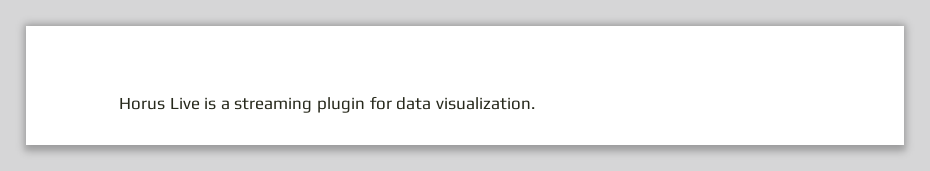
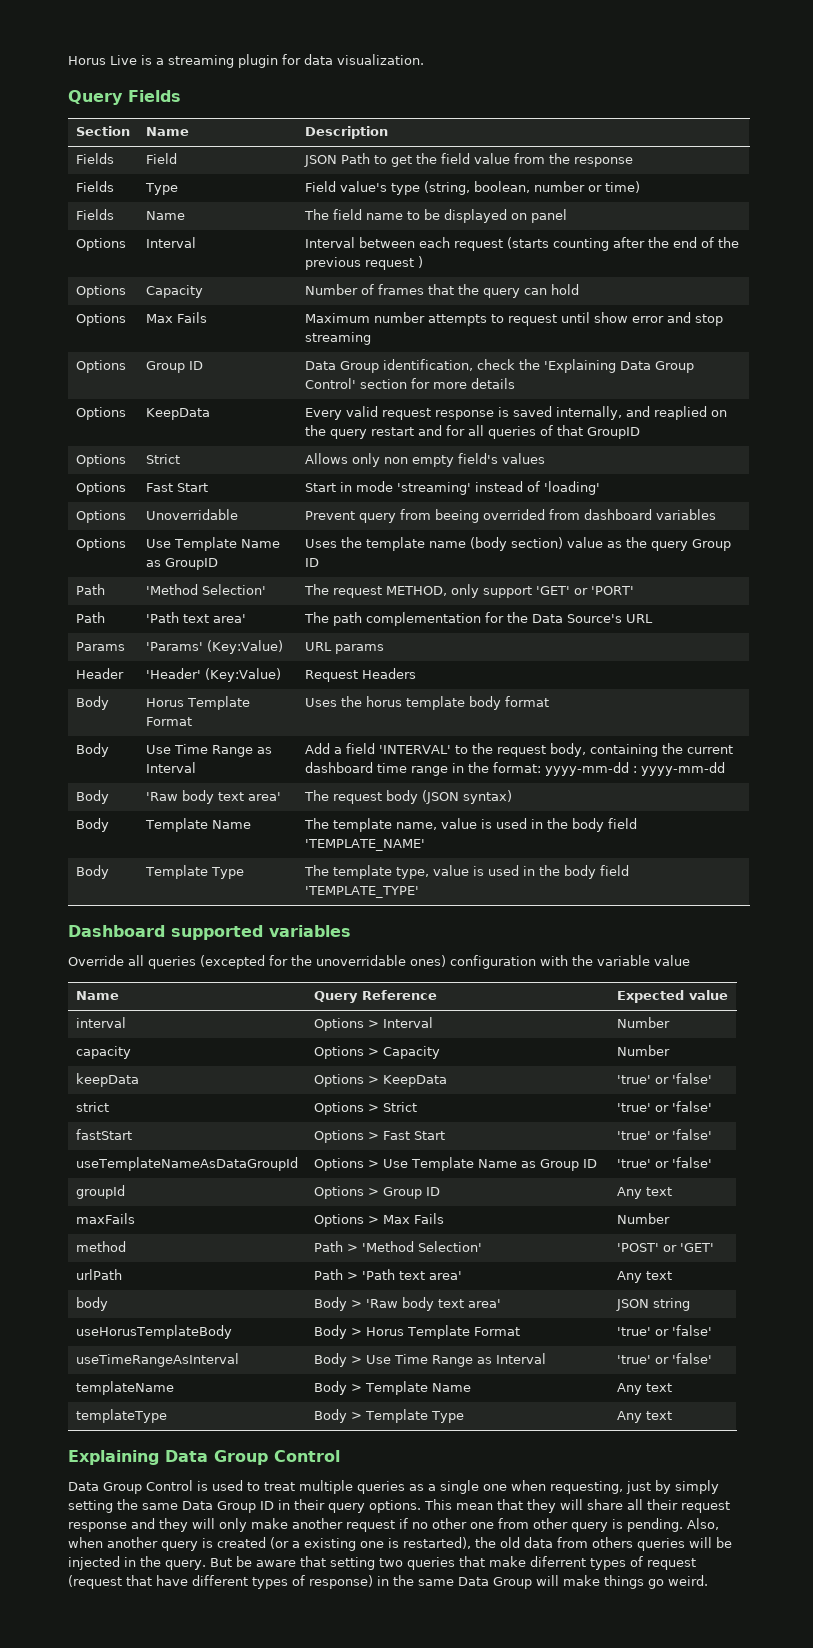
(535, 103) none -> [68,90,181,105] [75,126,130,136] [145,127,189,136] [304,126,388,139] [75,153,114,164] [145,153,177,164] [303,153,633,167] [75,181,114,192] [144,183,178,195] [304,181,640,195] [75,209,114,220] [145,211,185,220] [303,209,567,223] [75,238,126,251] [145,237,196,248] [304,237,739,251] [304,256,423,270] [75,285,126,298] [145,285,203,298] [304,284,579,298] [75,313,126,326] [145,312,207,323] [304,312,723,326] [304,332,371,345] [75,360,126,373] [145,361,203,373] [304,359,694,373] [304,378,515,389] [75,407,126,420] [145,408,210,420] [304,406,727,420] [304,425,640,439] [75,454,126,467] [145,454,180,464] [304,453,545,467] [75,482,126,495] [145,483,208,492] [304,481,600,495] [75,510,126,523] [145,509,238,520] [304,509,716,523] [75,538,126,551] [145,537,280,551] [145,558,218,570] [304,537,731,551] [304,558,319,567] [75,584,105,595] [145,584,266,595] [303,584,634,598] [75,612,105,623] [145,612,246,623] [303,612,653,626] [75,642,125,651] [145,640,283,654] [304,642,384,654] [75,668,124,679] [145,668,281,682] [304,668,416,682] [75,696,109,710] [145,696,250,710] [145,717,192,726] [304,696,549,710] [75,743,109,757] [145,744,272,757] [145,762,196,773] [304,743,733,757] [304,762,725,776] [75,790,109,804] [145,790,281,804] [303,790,512,804] [75,818,109,832] [144,818,251,832] [303,818,637,832] [304,839,425,851] [75,865,109,879] [144,865,244,879] [303,865,629,879] [304,886,419,898] [68,925,351,940] [68,955,690,969] [75,991,119,1000] [313,990,437,1003] [616,990,728,1003] [75,1017,126,1028] [313,1017,433,1031] [616,1017,670,1028] [75,1046,131,1059] [313,1046,440,1059] [616,1045,670,1056] [75,1073,139,1087] [313,1074,447,1087] [616,1073,712,1084] [75,1102,109,1112] [313,1102,417,1115] [616,1101,712,1112] [75,1129,132,1140] [313,1130,445,1143] [616,1129,712,1140] [75,1157,298,1171] [313,1157,597,1171] [616,1157,712,1168] [75,1185,125,1199] [313,1186,440,1199] [616,1187,672,1199] [75,1213,135,1224] [313,1213,444,1227] [616,1213,670,1224] [75,1241,126,1252] [313,1241,482,1252] [616,1243,714,1252] [75,1269,122,1280] [313,1269,462,1280] [616,1271,672,1283] [75,1297,108,1311] [313,1297,501,1311] [615,1298,690,1311] [75,1325,232,1339] [313,1325,520,1339] [616,1325,712,1336] [75,1353,239,1367] [313,1353,546,1367] [616,1353,712,1364] [75,1381,174,1395] [313,1381,471,1395] [616,1383,672,1395] [75,1409,167,1423] [313,1409,464,1423] [616,1411,672,1423] [68,1450,340,1465] [68,1480,719,1494] [68,1499,730,1513] [68,1518,719,1532] [68,1537,732,1551] [68,1556,696,1570] [68,1575,708,1589] // Query Fields // Section | Name | Description // Fields | Field | JSON Path to get the field value from the response // Fields | Type | Field value's type (string, boolean, number or time) // Fields | Name | The field name to be displayed on panel // Options | Interval | Interval between each request (starts counting after the end of the previous request ) // Options | Capacity | Number of frames that the query can hold // Options | Max Fails | Maximum number attempts to request until show error and stop streaming // Options | Group ID | Data Group identification, check the 'Explaining Data Group Control' section for more details // Options | KeepData | Every valid request response is saved internally, and reaplied on the query restart and for all queries of that GroupID // Options | Strict | Allows only non empty field's values // Options | Fast Start | Start in mode 'streaming' instead of 'loading' // Options | Unoverridable | Prevent query from beeing overrided from dashboard variables // Options | Use Template Name as GroupID | Uses the template name (body section) value as the query Group ID // Path | 'Method Selection' | The request METHOD, only support 'GET' or 'PORT' // Path | 'Path text area' | The path complementation for the Data Source's URL // Params | 'Params' (Key:Value) | URL params // Header | 'Header' (Key:Value) | Request Headers // Body | Horus Template Format | Uses the horus template body format // Body | Use Time Range as Interval | Add a field 'INTERVAL' to the request body, containing the current dashboard time range in the format: yyyy-mm-dd : yyyy-mm-dd // Body | 'Raw body text area' | The request body (JSON syntax) // Body | Template Name | The template name, value is used in the body field 'TEMPLATE_NAME' // Body | Template Type | The template type, value is used in the body field 'TEMPLATE_TYPE' // Dashboard supported variables // Override all queries (excepted for the unoverridable ones) configuration with the variable value // Name | Query Reference | Expected value // interval | Options > Interval | Number // capacity | Options > Capacity | Number // keepData | Options > KeepData | 'true' or 'false' // strict | Options > Strict | 'true' or 'false' // fastStart | Options > Fast Start | 'true' or 'false' // useTemplateNameAsDataGroupId | Options > Use Template Name as Group ID | 'true' or 'false' // groupId | Options > Group ID | Any text // maxFails | Options > Max Fails | Number // method | Path > 'Method Selection' | 'POST' or 'GET' // urlPath | Path > 'Path text area' | Any text // body | Body > 'Raw body text area' | JSON string // useHorusTemplateBody | Body > Horus Template Format | 'true' or 'false' // useTimeRangeAsInterval | Body > Use Time Range as Interval | 'true' or 'false' // templateName | Body > Template Name | Any text // templateType | Body > Template Type | Any text // Explaining Data Group Control // Data Group Control is used to treat multiple queries as a single one when requesting, just by simply setting the same Data Group ID in their query options. This mean that they will share all their request response and they will only make another request if no other one from other query is pending. Also, when another query is created (or a existing one is restarted), the old data from others queries will be injected in the query. But be aware that setting two queries that make diferrent types of request (request that have different types of response) in the same Data Group will make things go weird.

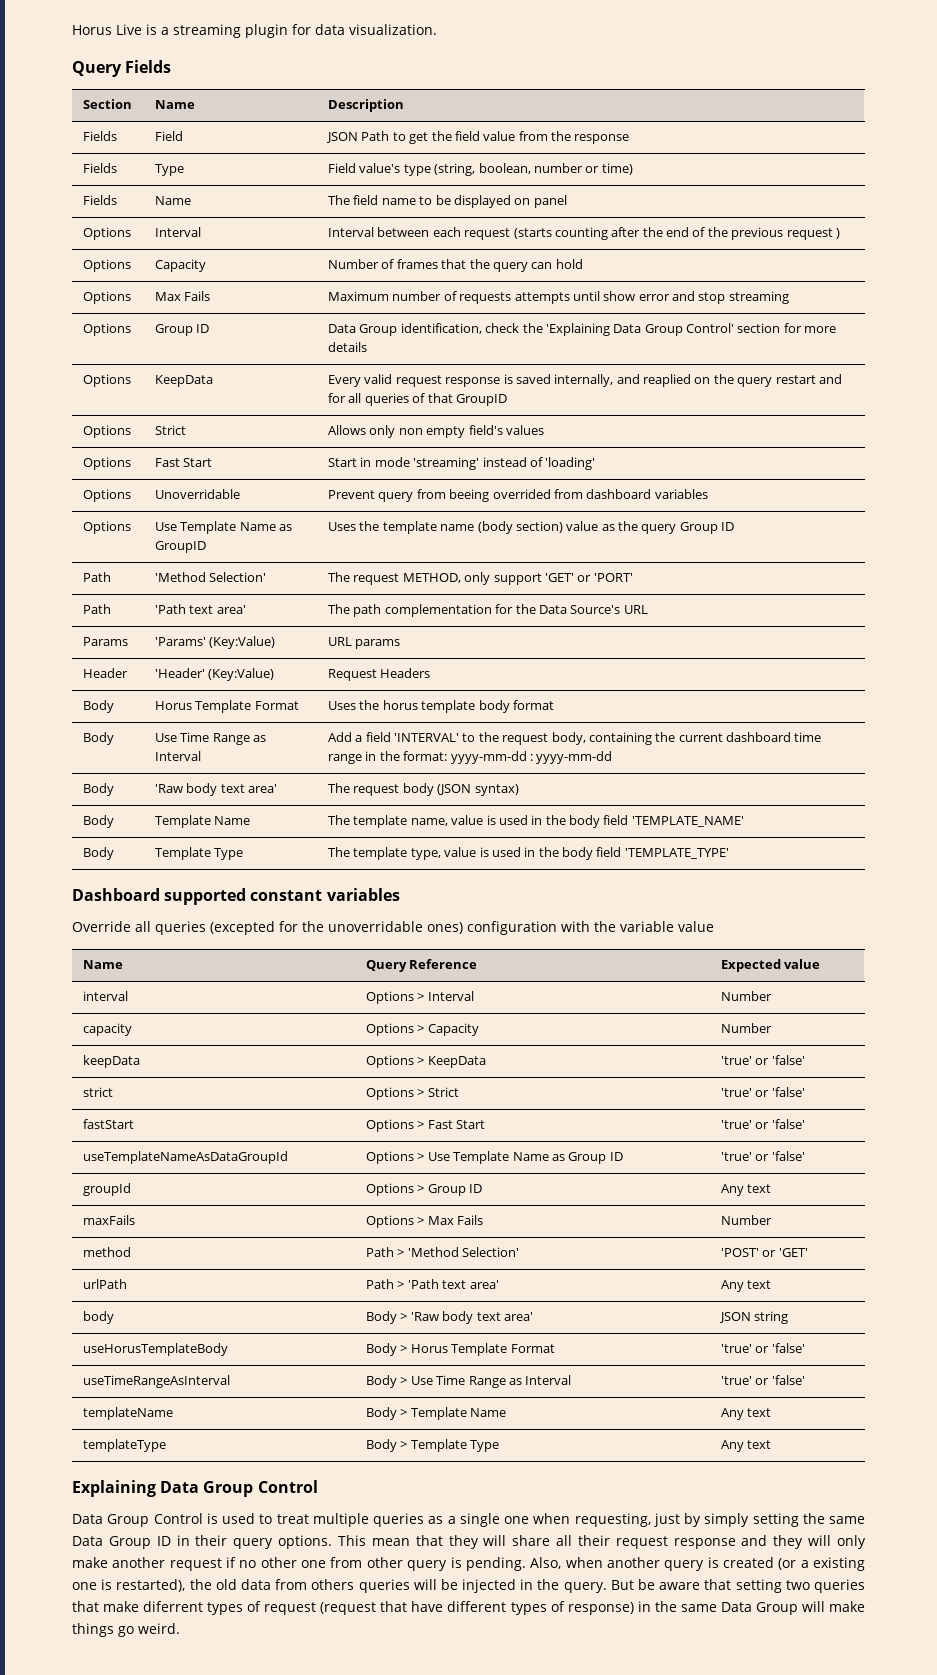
[427,314,557,326] attempts to request -> [443,291,570,304] of requests attempts
(263, 932) none -> [250,890,323,901] constant

